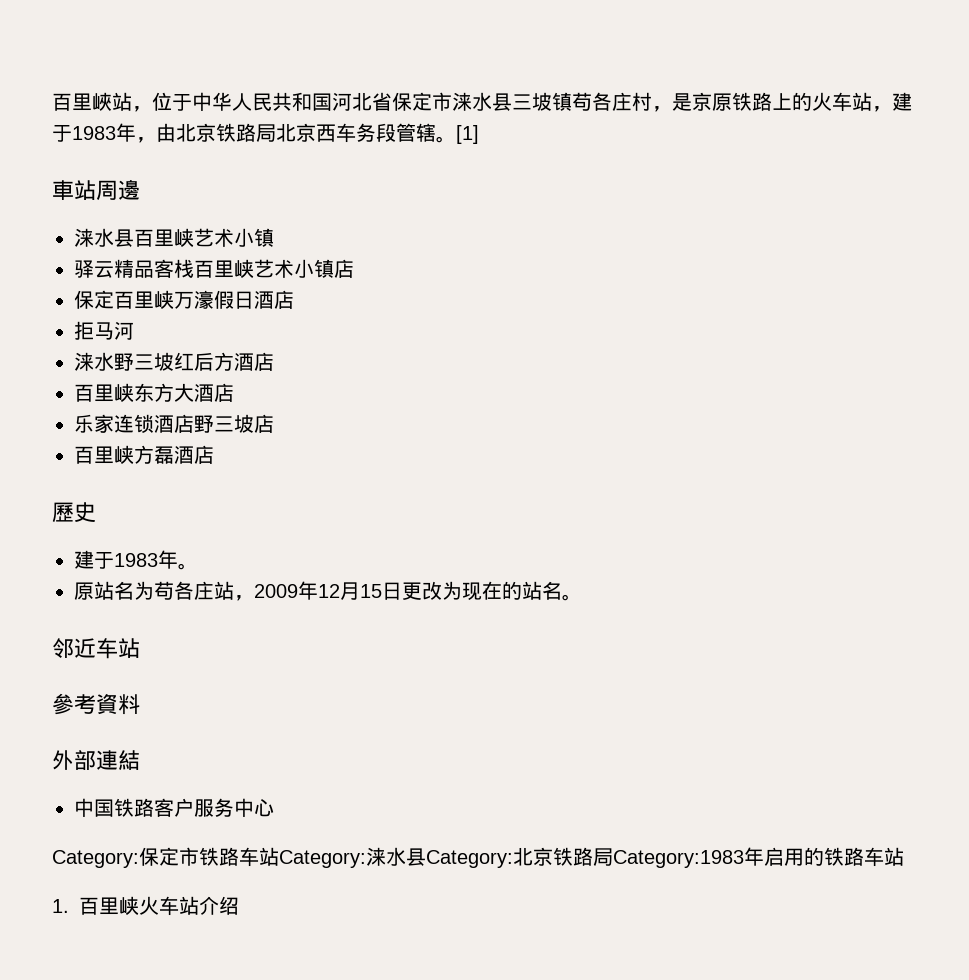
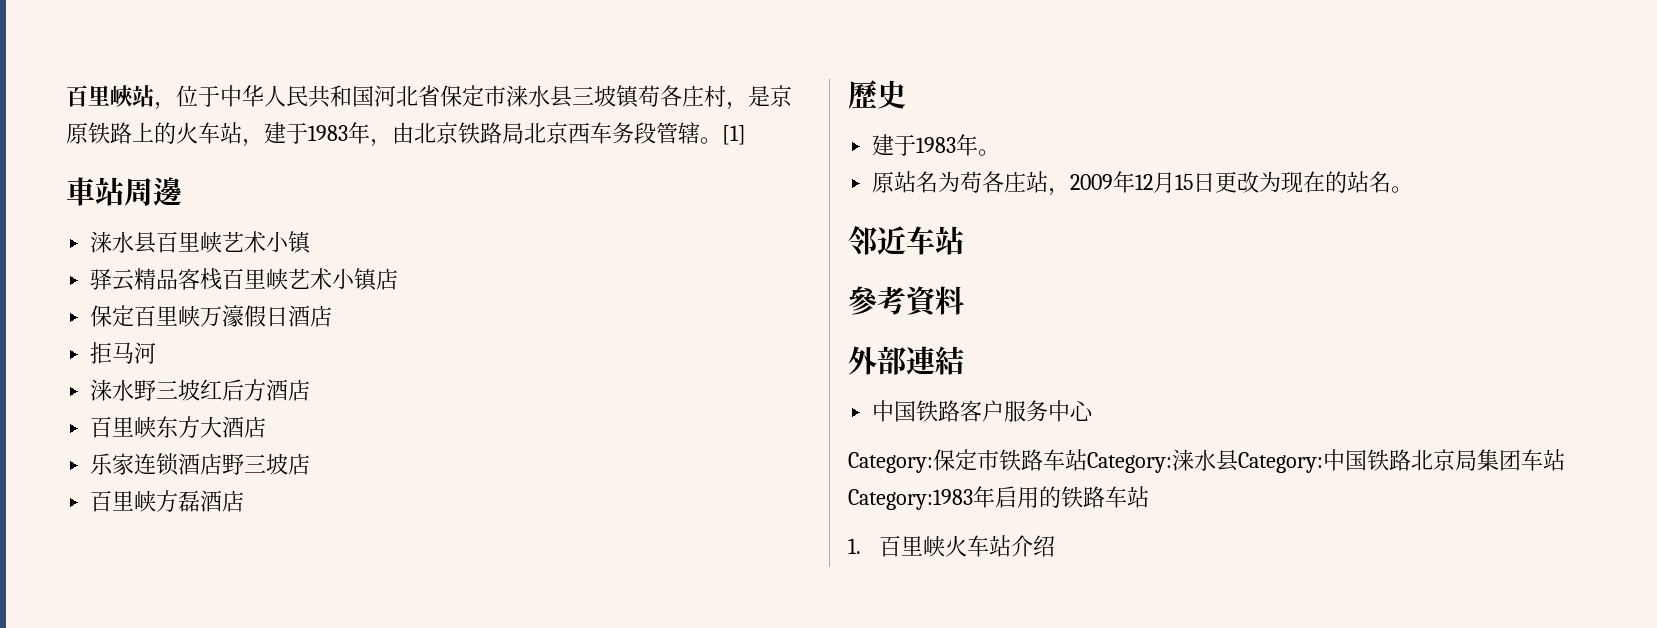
[513,847,613,866] 北京铁路局 -> [1323,449,1565,471] 中国铁路北京局集团车站

